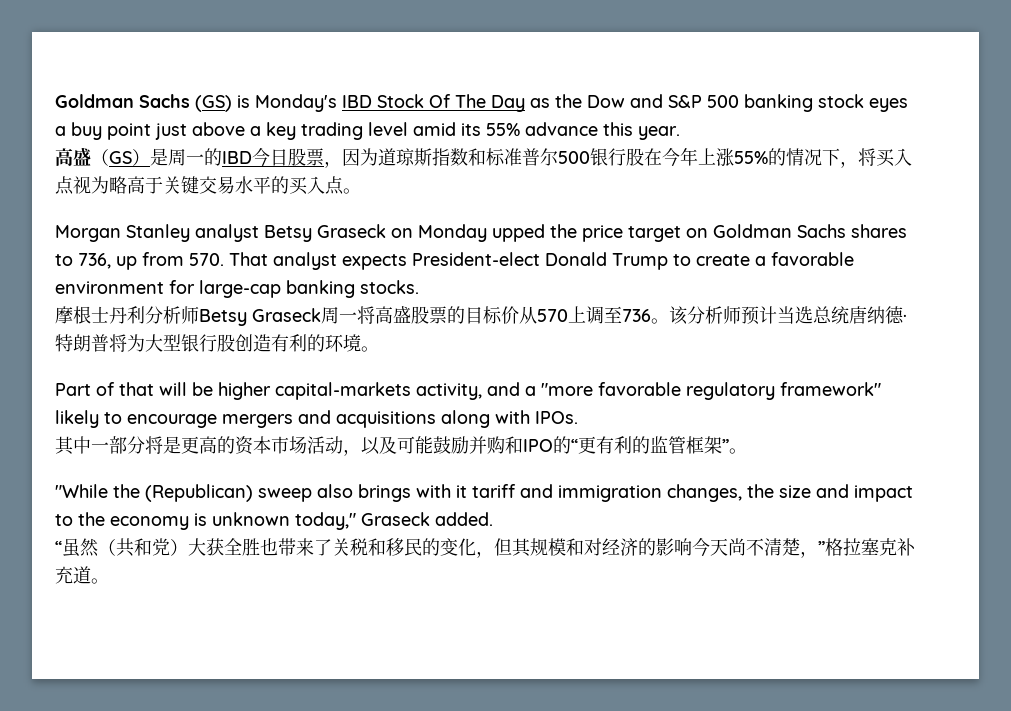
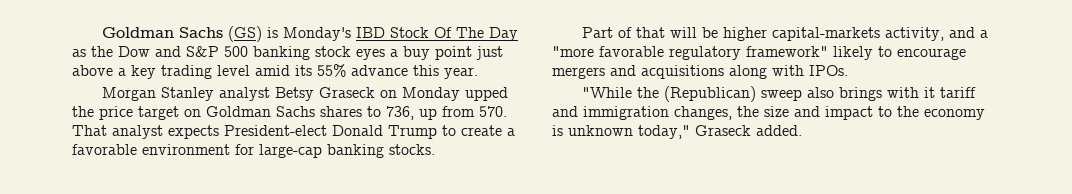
[55,147,912,168] [55,176,361,195] // 高盛（GS）是周一的IBD今日股票，因为道琼斯指数和标准普尔500银行股在今年上涨55%的情况下，将买入点视为略高于关键交易水平的买入点。 -> (478, 73) none
[55,306,907,326] [55,334,379,352] // 摩根士丹利分析师Betsy Graseck周一将高盛股票的目标价从570上调至736。该分析师预计当选总统唐纳德·特朗普将为大型银行股创造有利的环境。 -> (435, 149) none
[55,436,747,456] // 其中一部分将是更高的资本市场活动，以及可能鼓励并购和IPO的“更有利的监管框架”。 -> (848, 70) none
[55,538,915,558] [55,566,109,584] // “虽然（共和党）大获全胜也带来了关税和移民的变化，但其规模和对经济的影响今天尚不清楚，”格拉塞克补充道。 -> (802, 130) none

